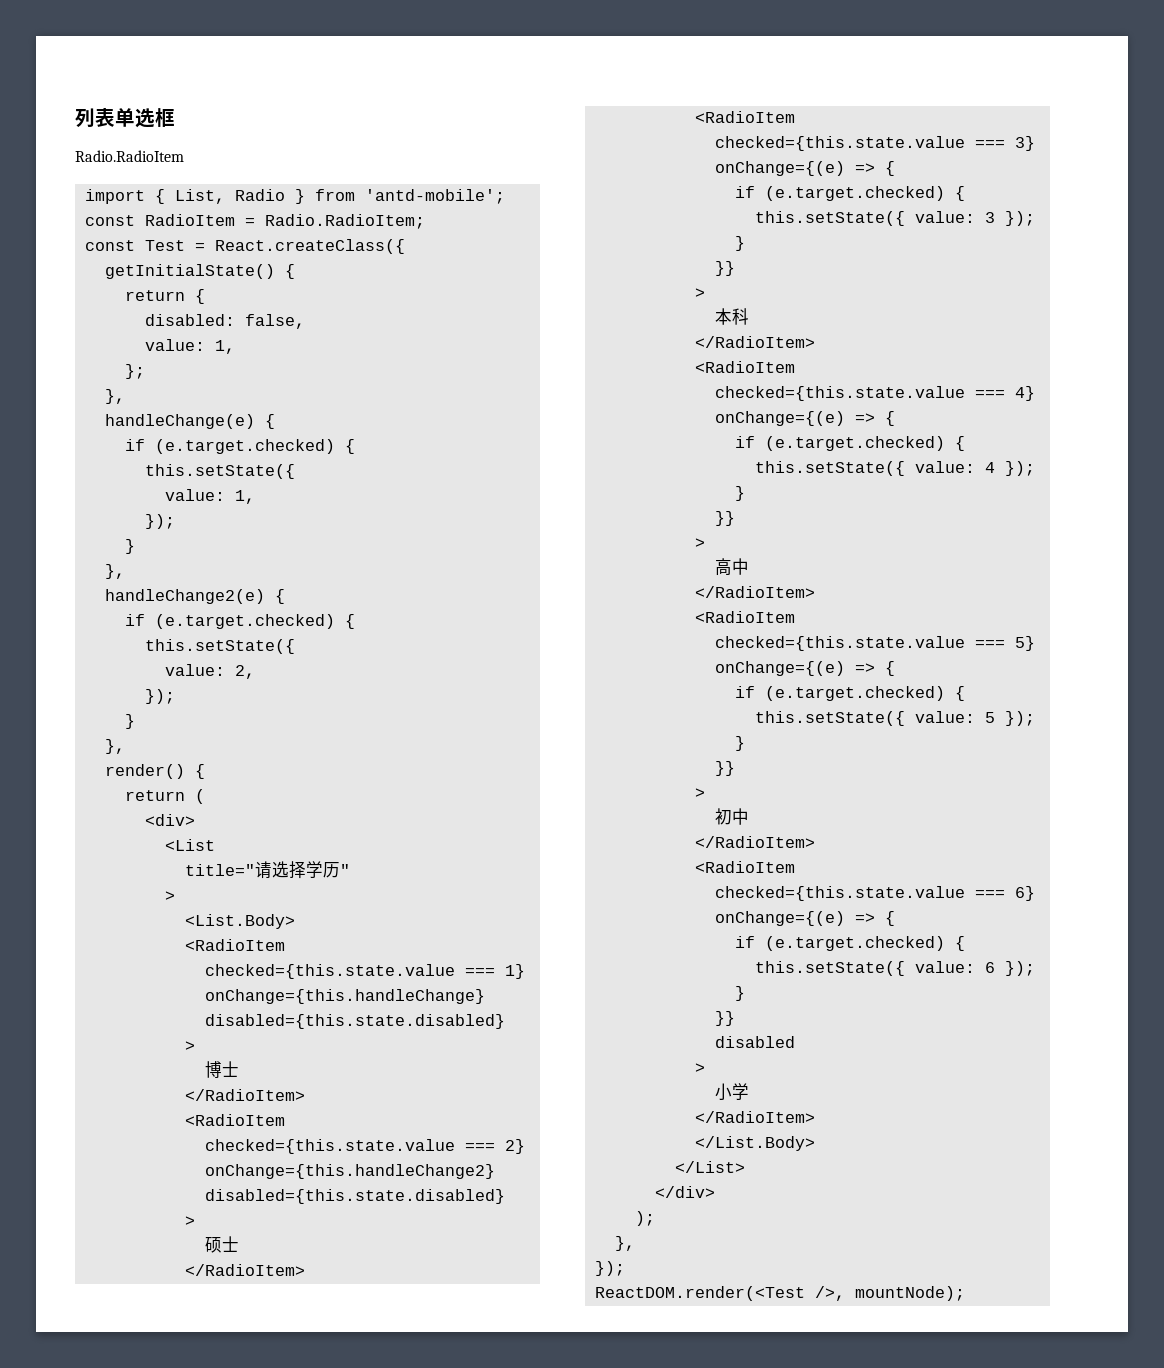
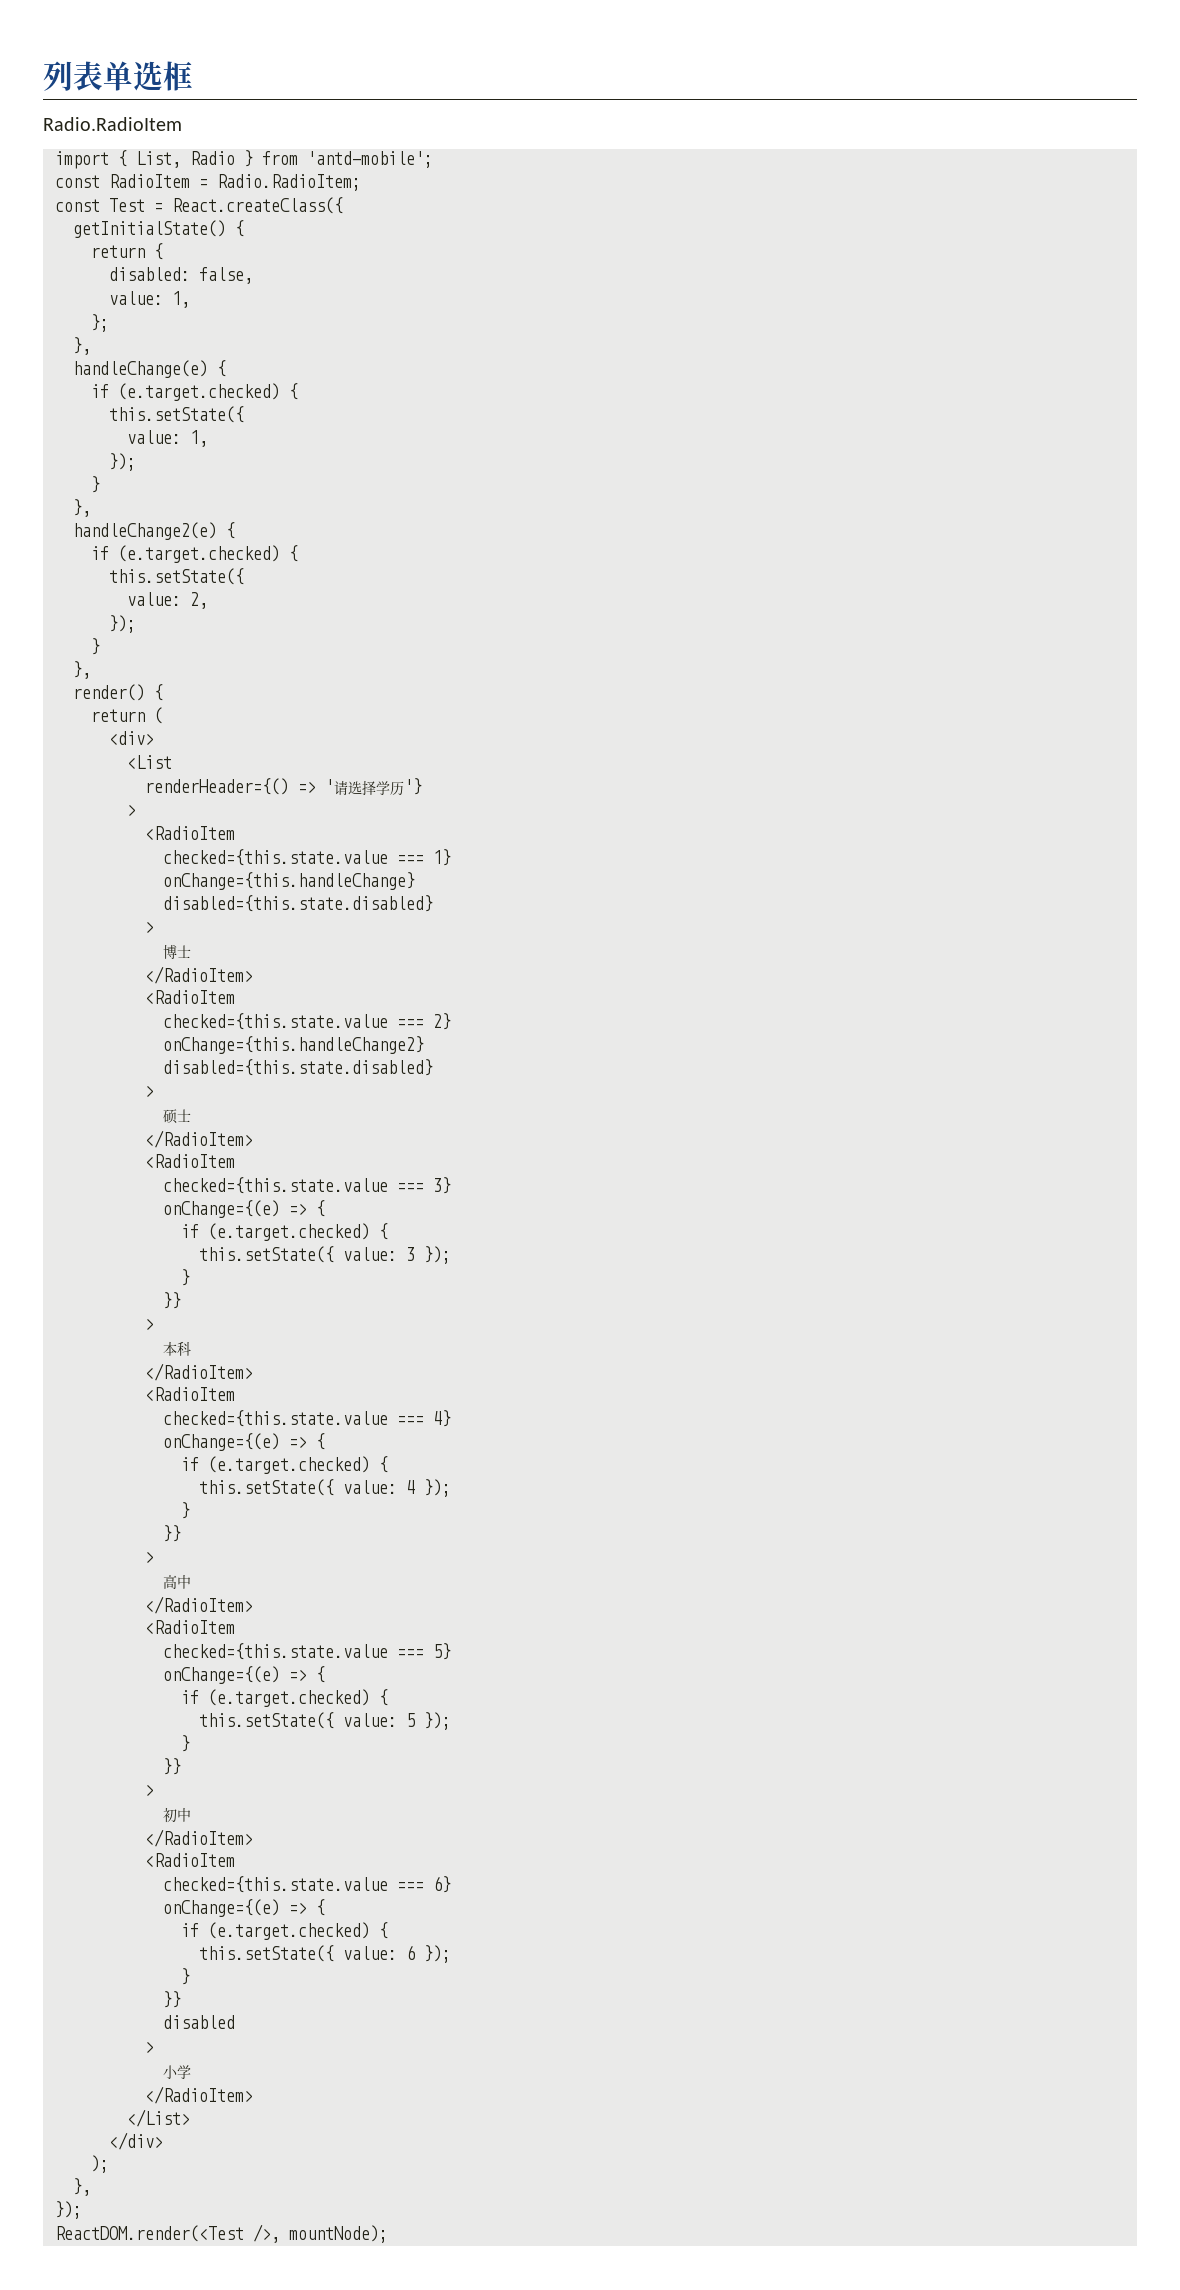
[184,864,255,876] title=" -> [145,778,334,795] renderHeader={() => '
[339,864,350,876] [164,891,175,901] [184,914,295,929] " // > // <List.Body> -> [404,778,422,795] [127,804,136,816] '} // >
[694,1136,815,1151] // </List.Body> -> (253, 2095) none

